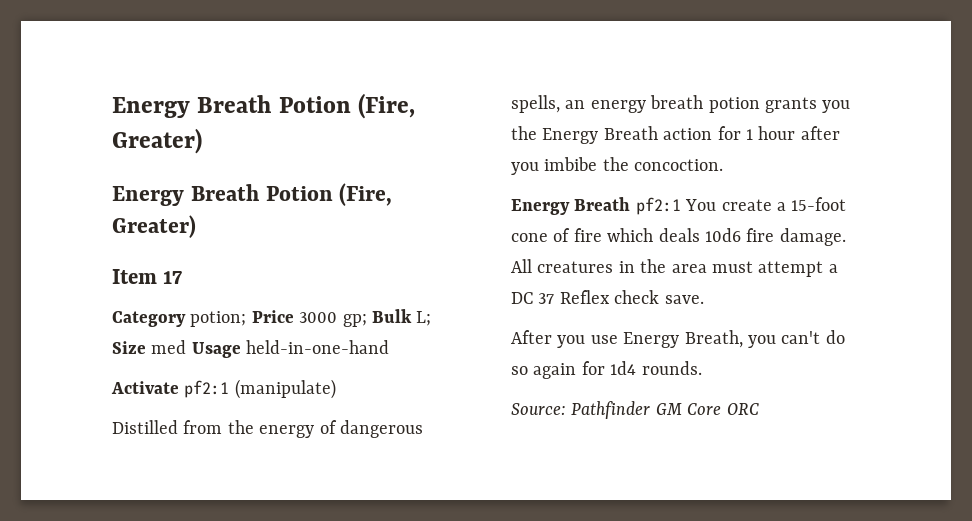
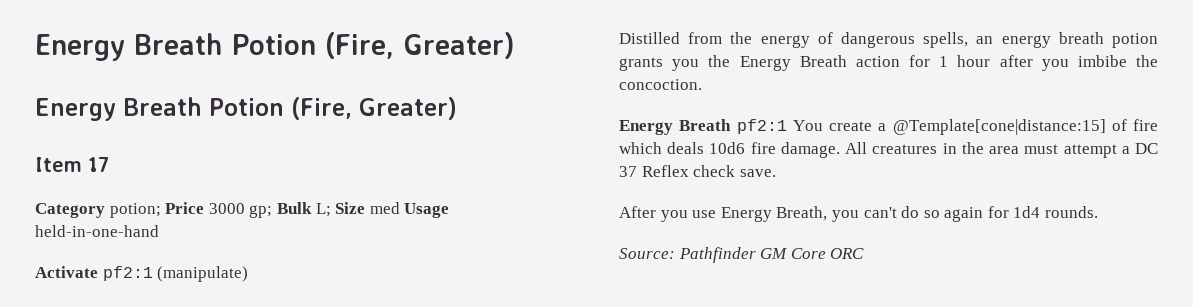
[791,197,847,211] [511,233,548,242] 15-foot cone -> [892,119,1106,135] @Template[cone|distance:15]

